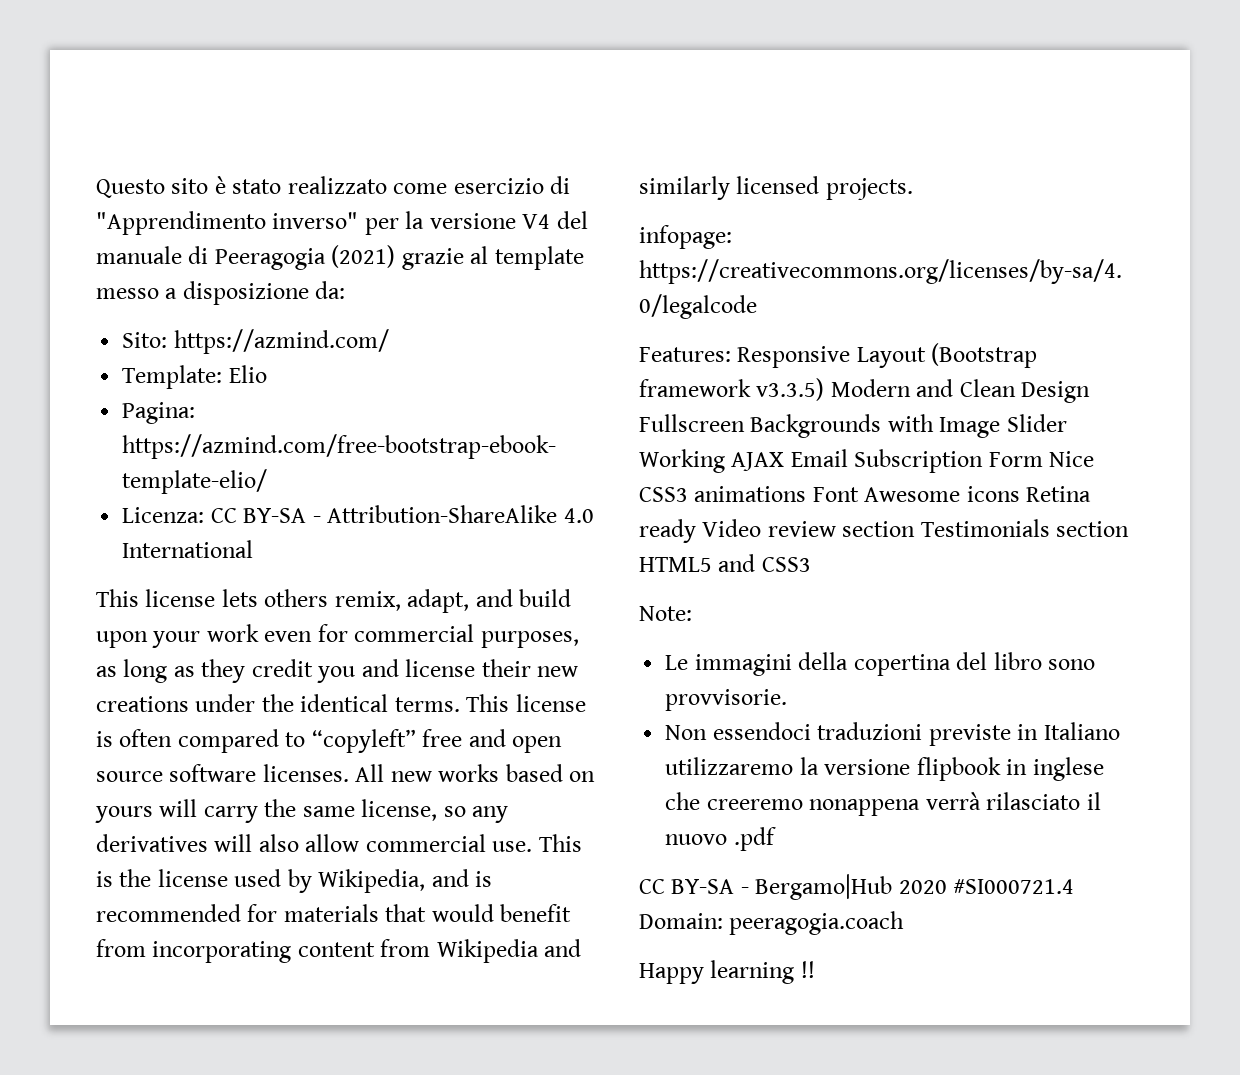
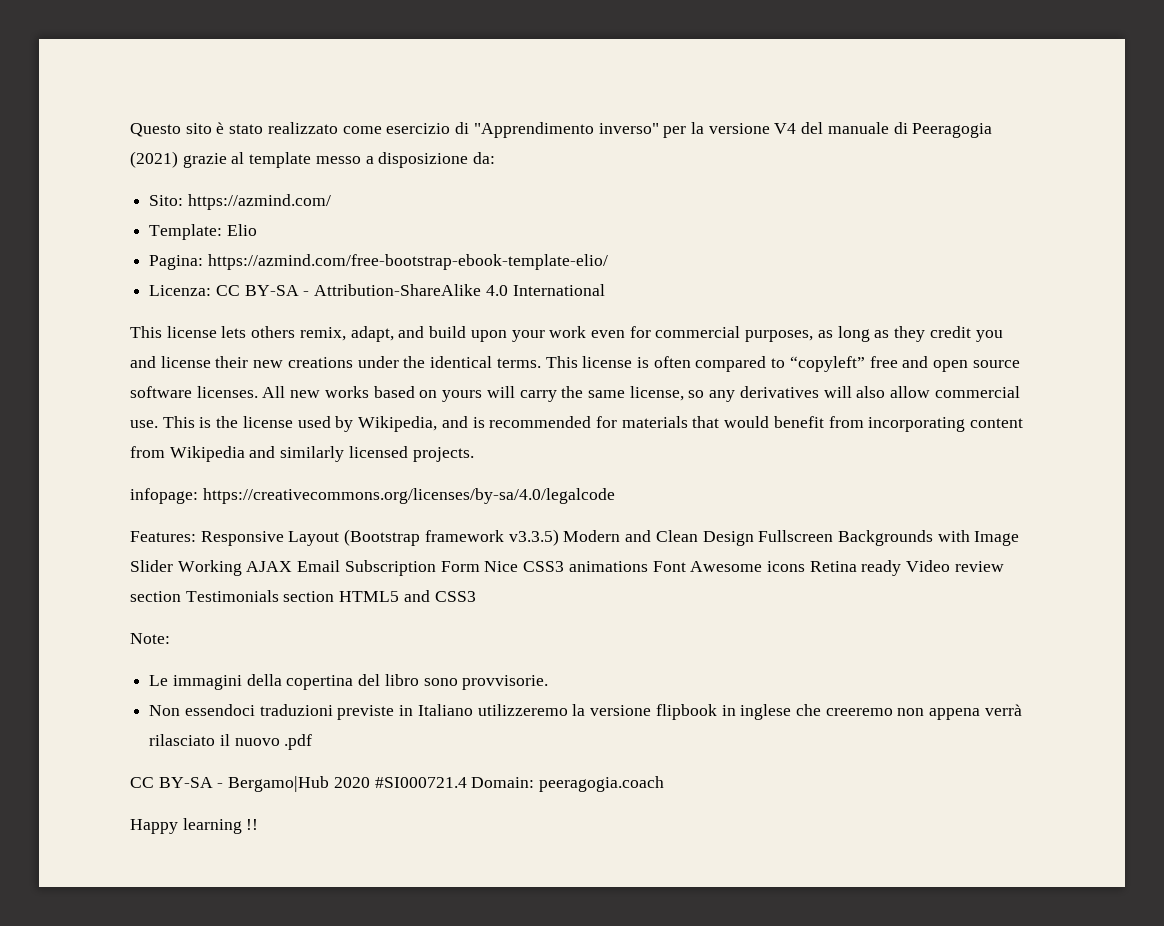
[665,757,794,775] utilizzaremo -> [477,704,568,716] utilizzeremo
[809,799,921,816] nonappena -> [897,708,981,720] non appena

